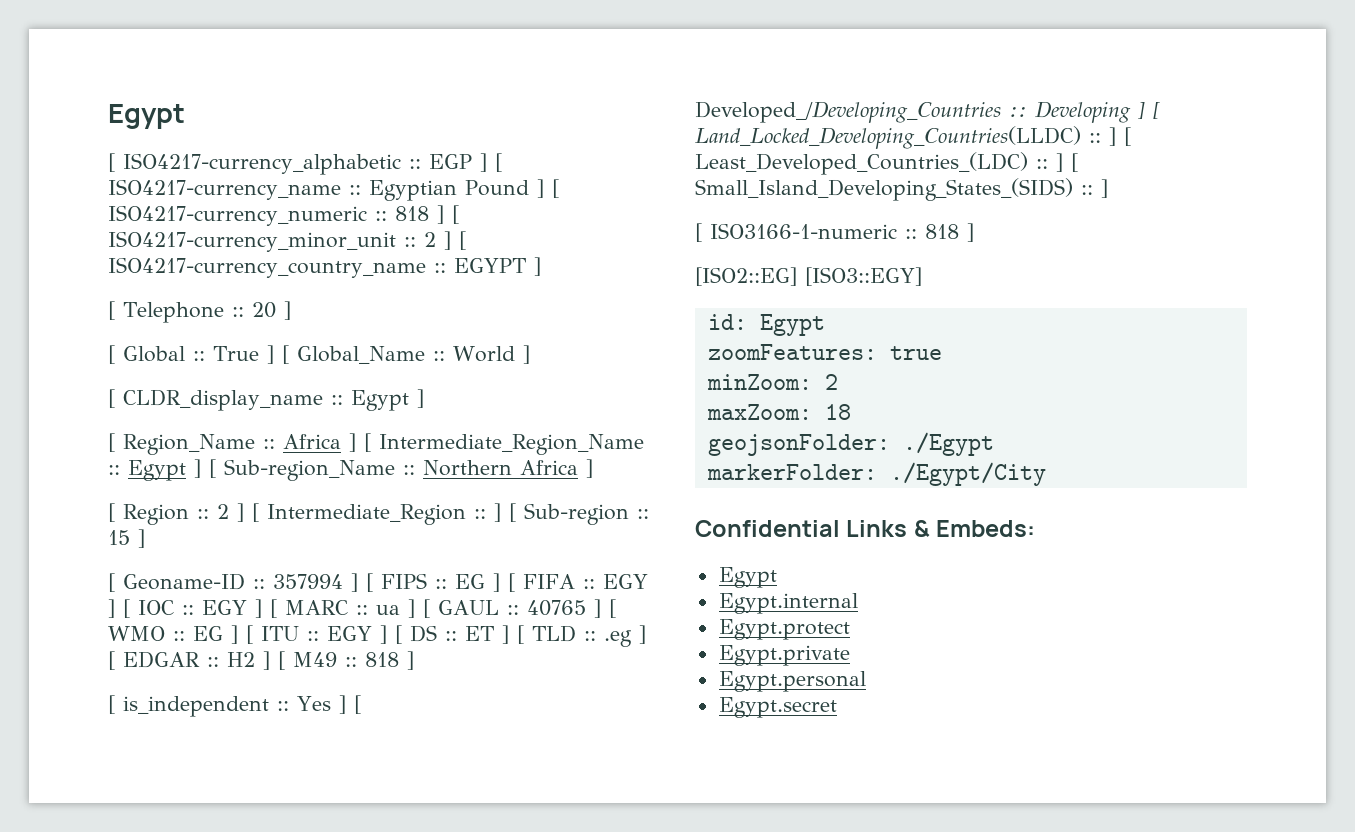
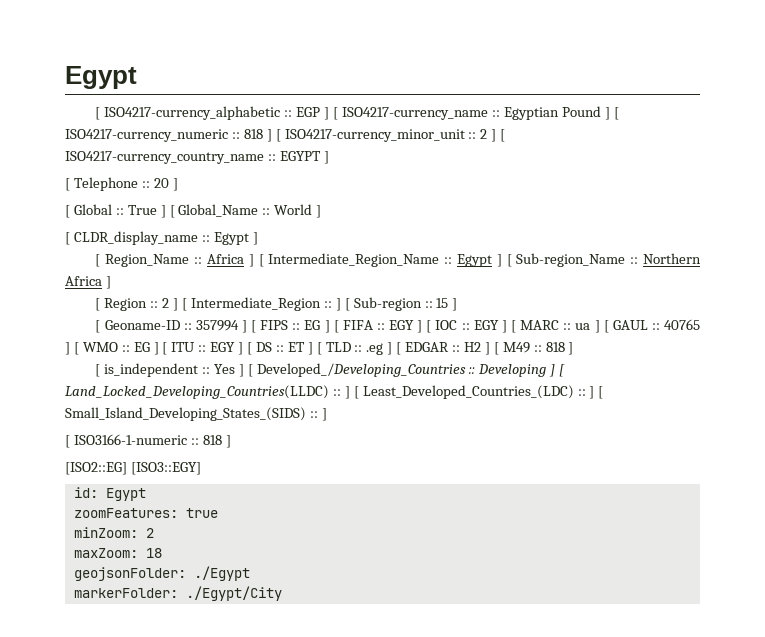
[695,520,1036,537] [718,567,777,588] [718,593,858,614] [718,619,850,640] [718,645,850,666] [718,671,866,692] [718,697,837,718] // Confidential Links & Embeds: // Egypt // Egypt.internal // Egypt.protect // Egypt.private // Egypt.personal // Egypt.secret -> (282, 593) none

